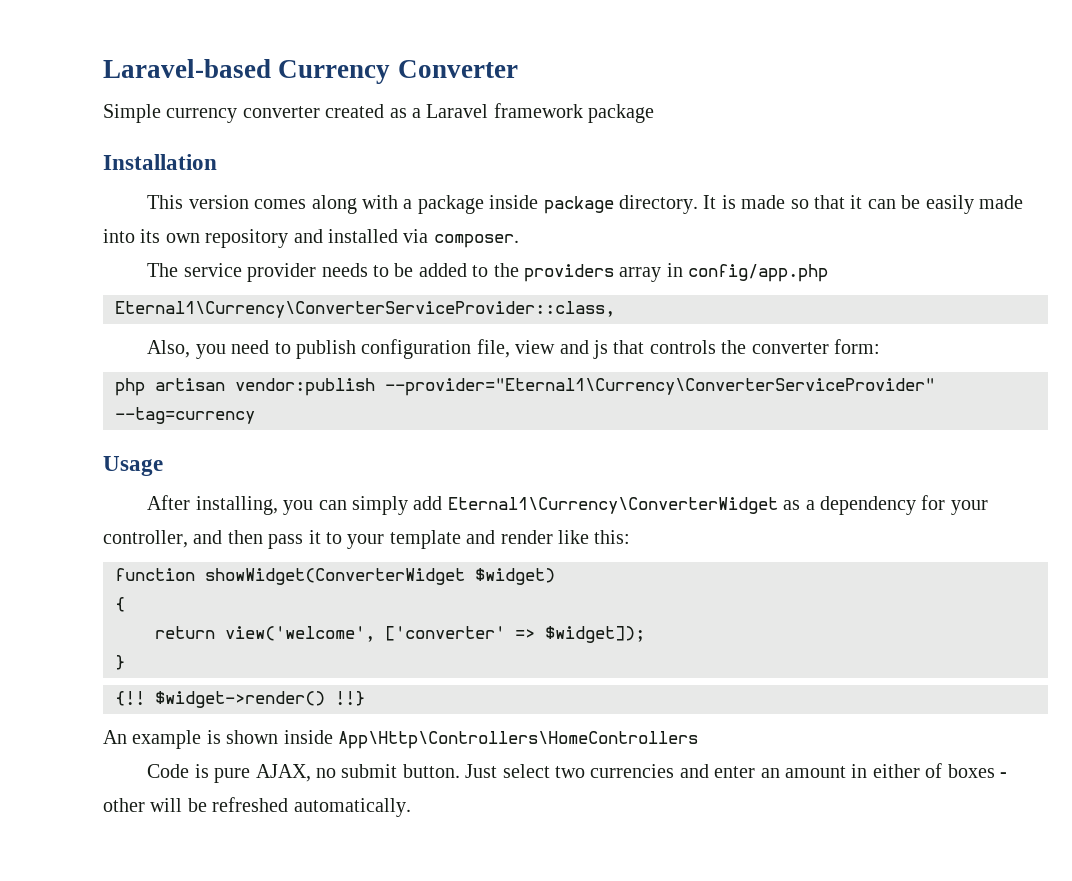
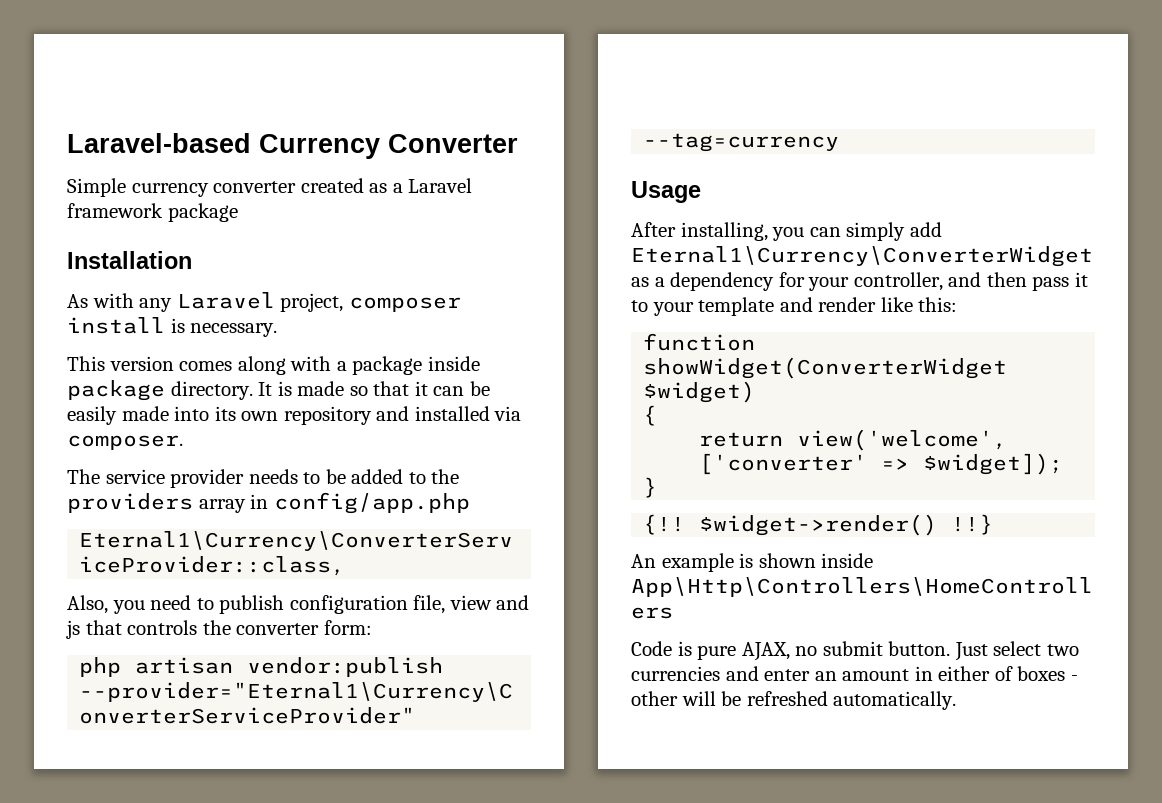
(217, 162) none -> [67,292,461,312] [67,317,278,337] // As with any Laravel project, composer install is necessary.

